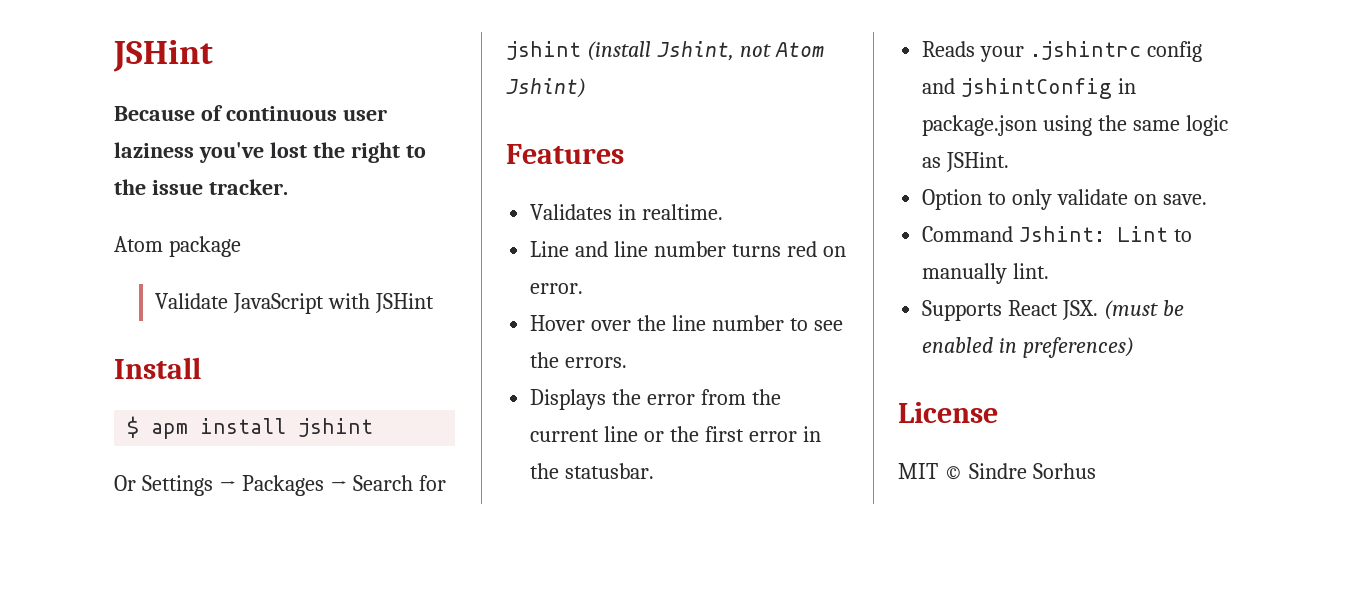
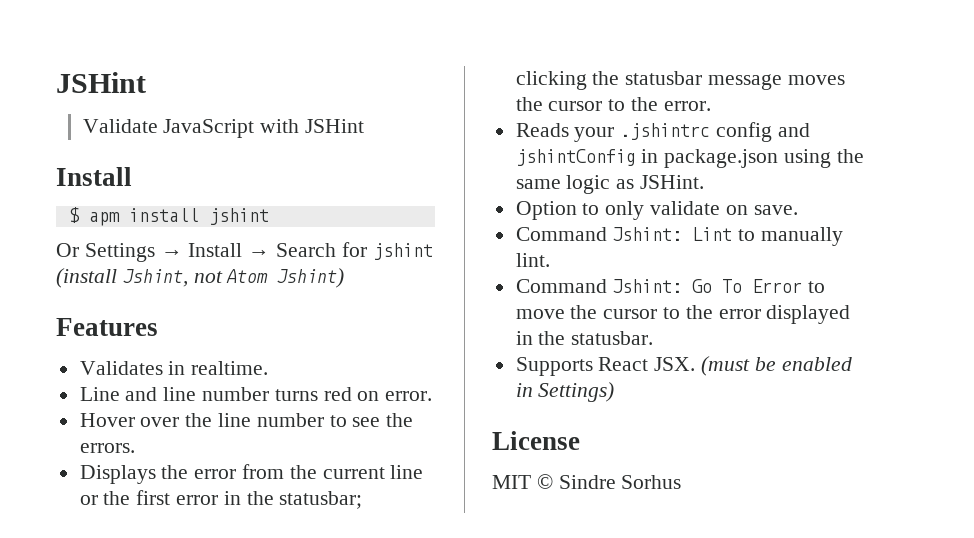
[113,40,213,72] [114,105,387,121] [114,142,426,163] [114,179,288,195] [114,236,241,257] JSHint // Because of continuous user laziness you've lost the right to the issue tracker. // Atom package -> [56,72,146,93] JSHint
[241,475,324,496] Packages -> [188,243,243,257] Install
[565,463,655,479] statusbar. -> [279,491,363,509] [515,71,845,90] [515,97,711,111] statusbar; clicking the statusbar message moves the cursor to the error.
(1050, 271) none -> [515,279,826,293] [515,305,851,324] [515,331,654,345] // Command Jshint: Go To Error to move the cursor to the error displayed in the statusbar.
[1023,337,1135,358] preferences) -> [538,382,615,402] Settings)

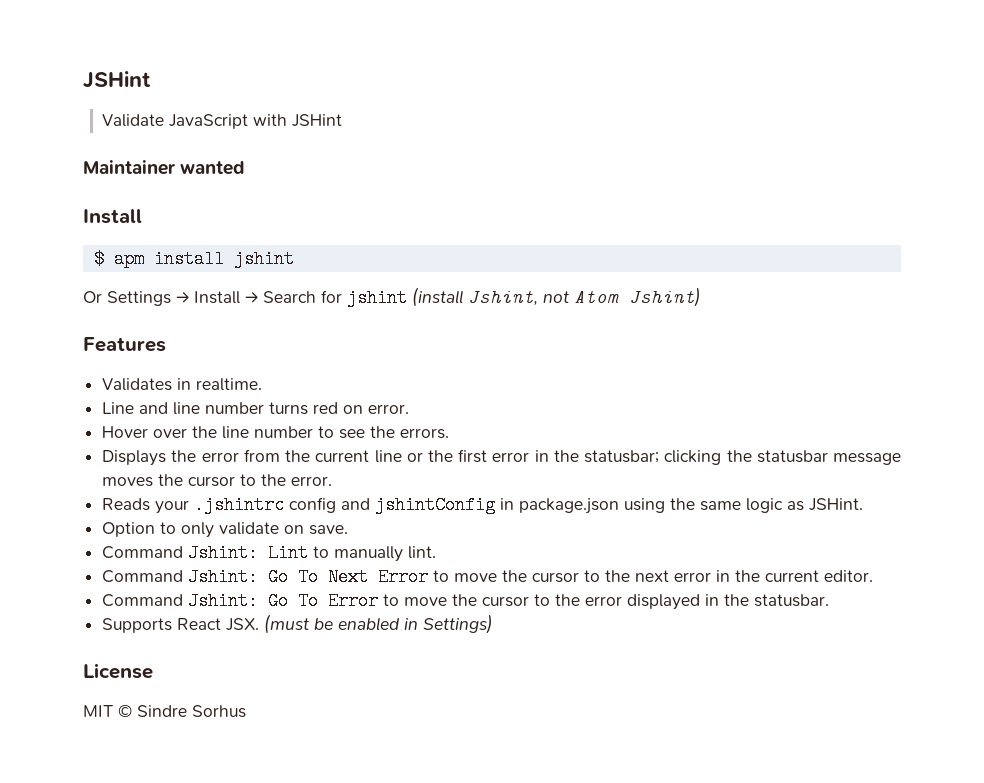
(365, 126) none -> [83,160,246,175] // Maintainer wanted
(550, 260) none -> [102,568,874,586] // Command Jshint: Go To Next Error to move the cursor to the next error in the current editor.

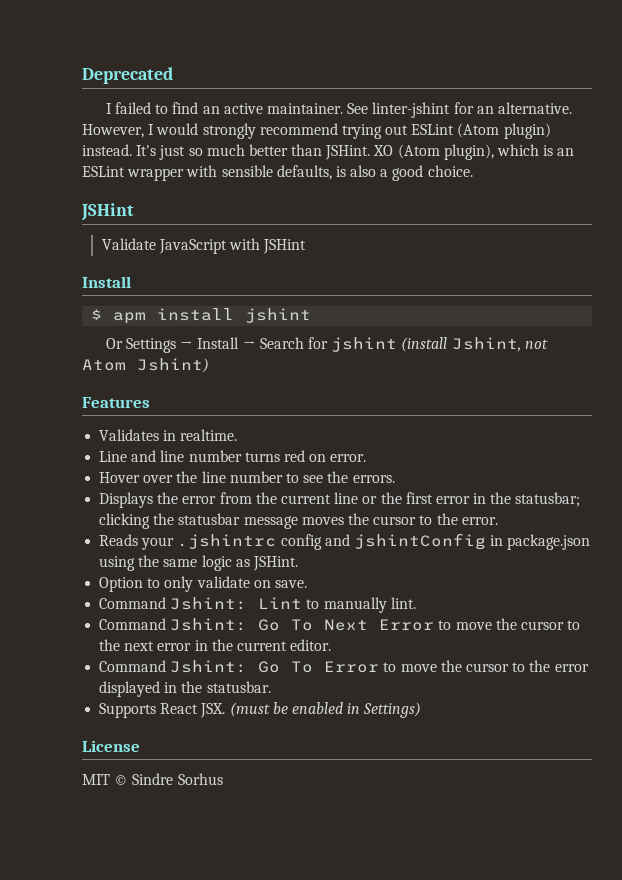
(83, 80) none -> [82,67,173,84] [105,102,572,118] [82,123,551,139] [82,144,575,160] [82,165,473,181] Deprecated // I failed to find an active maintainer. See linter-jshint for an alternative. However, I would strongly recommend trying out ESLint (Atom plugin) instead. It's just so much better than JSHint. XO (Atom plugin), which is an ESLint wrapper with sensible defaults, is also a good choice. //
[83,160,246,175] // Maintainer wanted -> (307, 246) none

